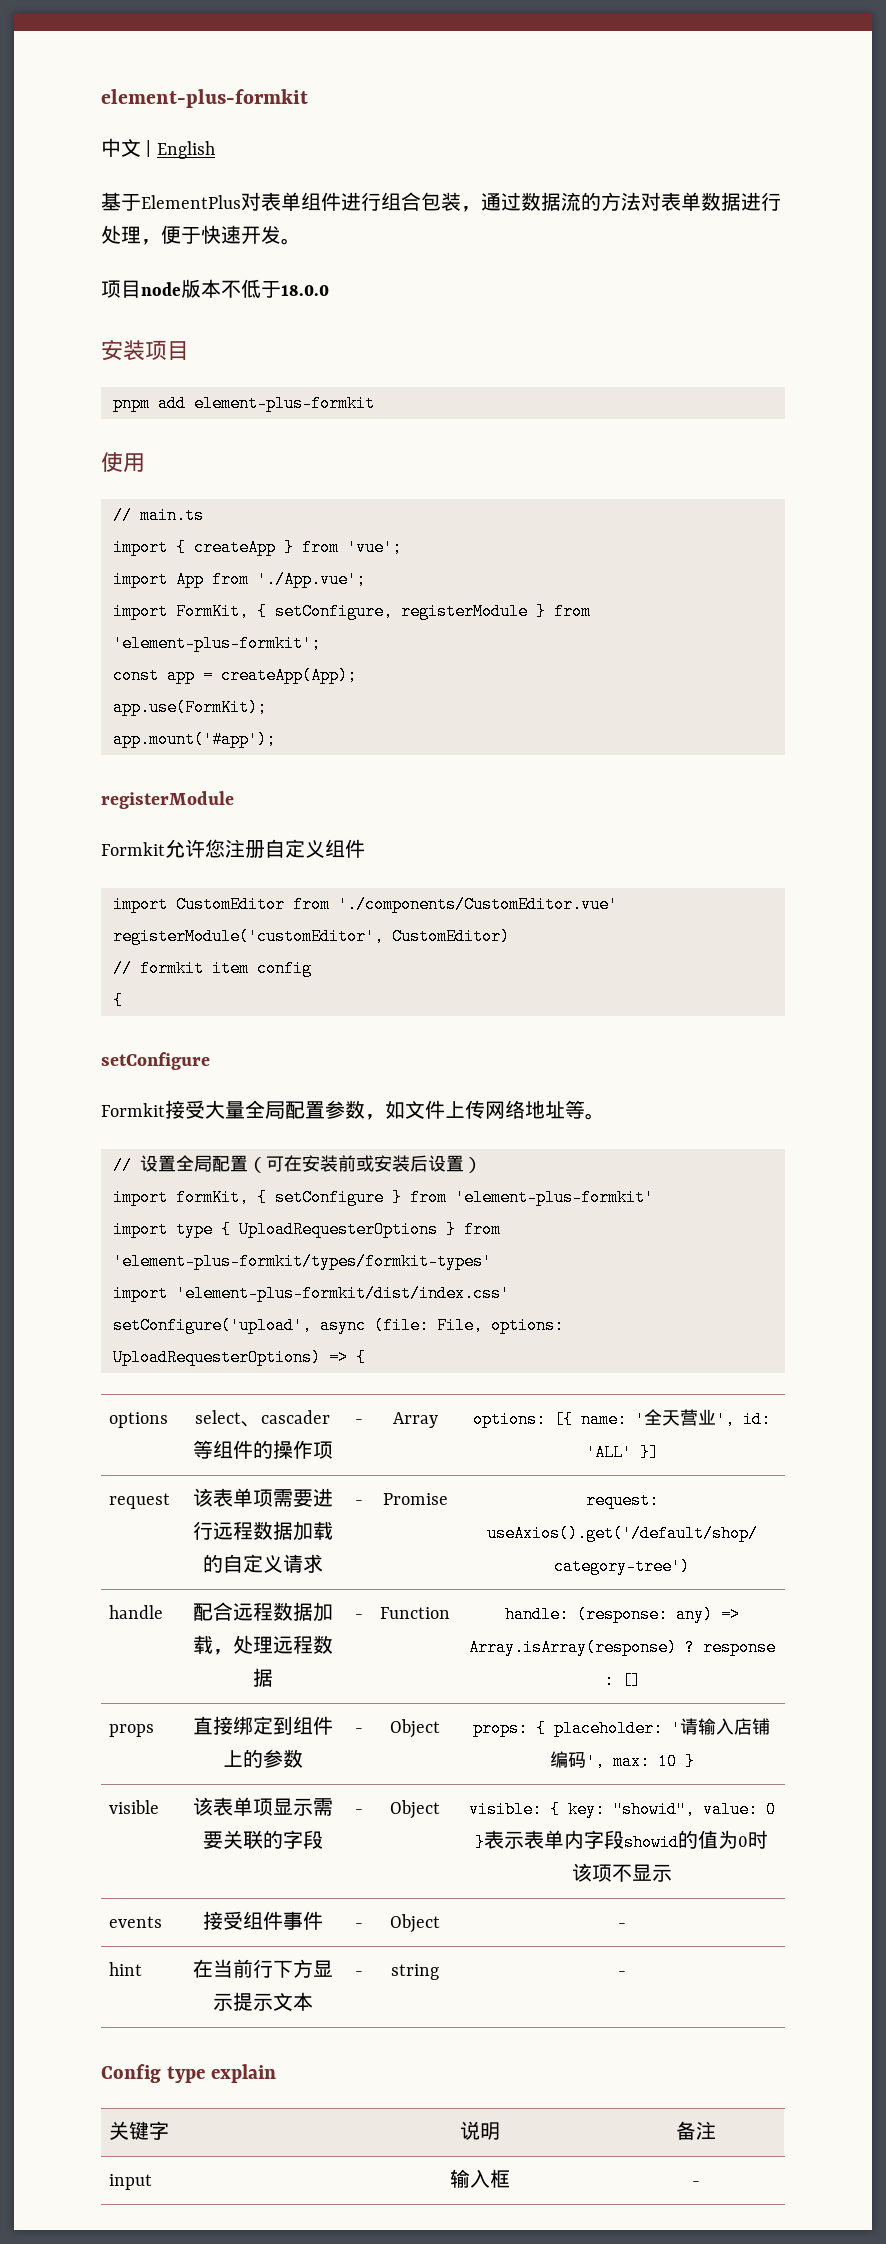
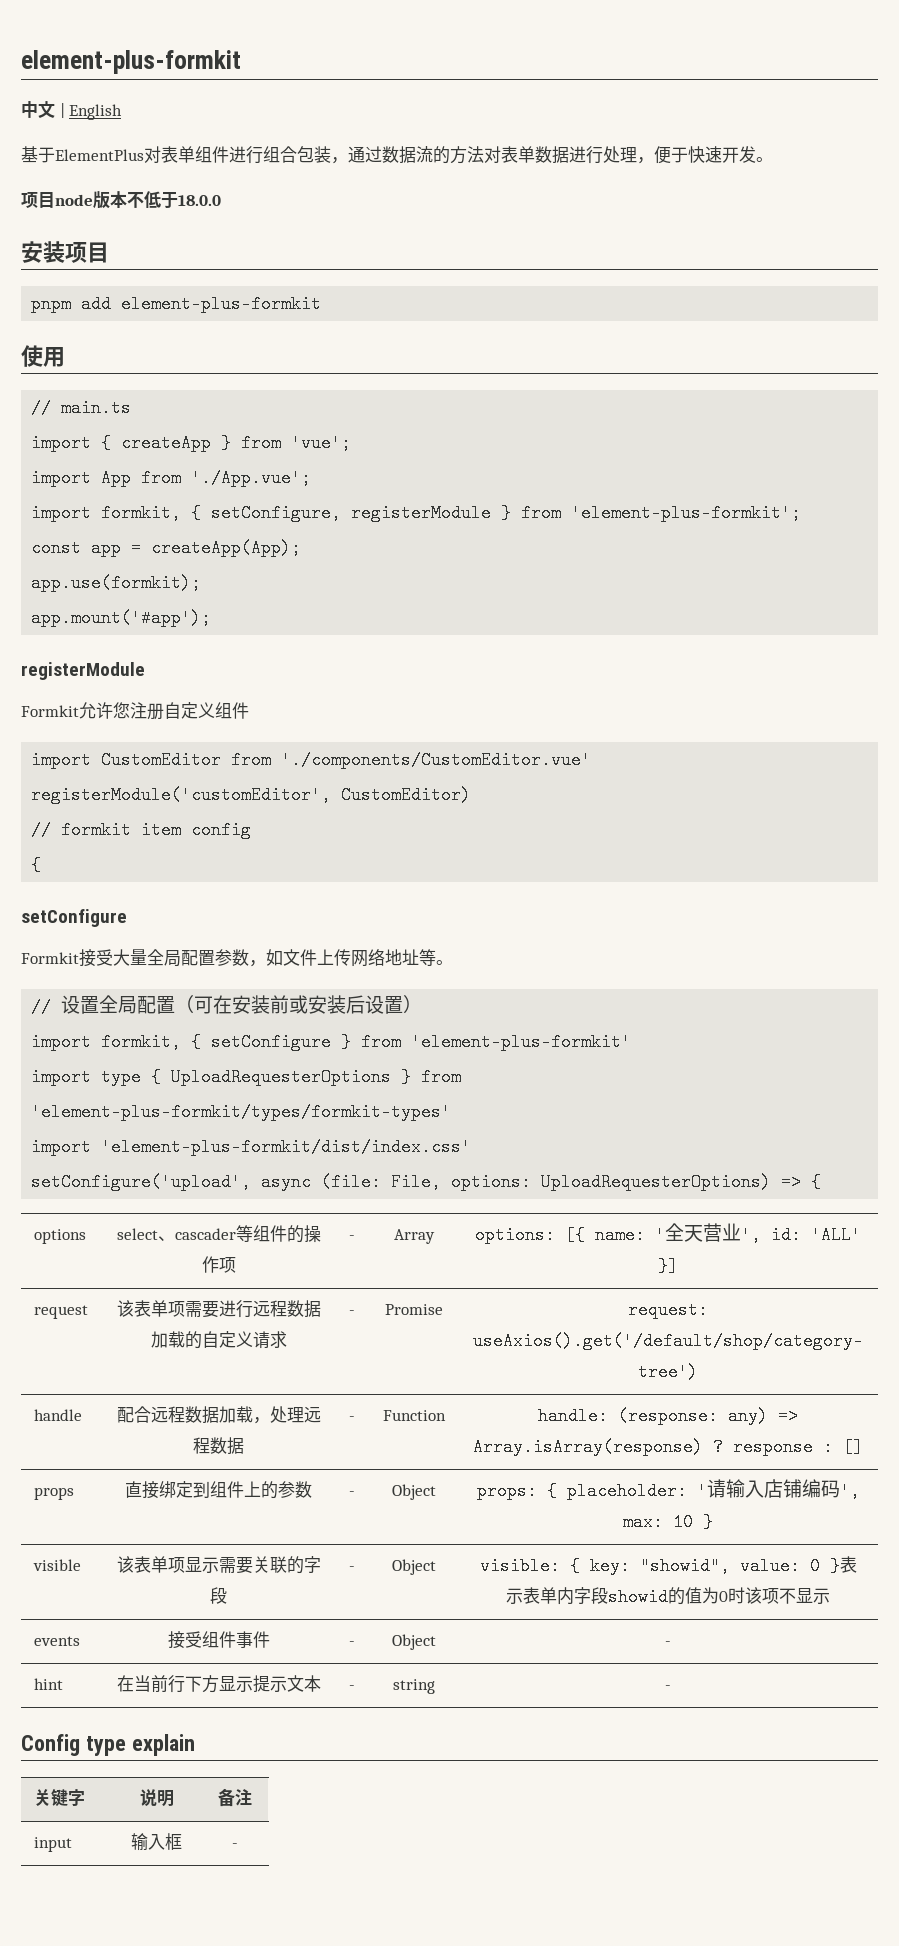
[175,603,249,620] FormKit, -> [101,504,182,522] formkit,
[112,699,267,716] app.use(FormKit); -> [31,574,202,592] app.use(formkit);
[175,1189,249,1206] formKit, -> [101,1033,182,1051] formkit,

